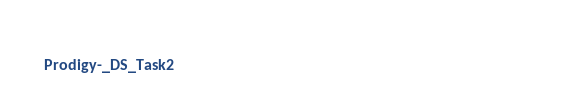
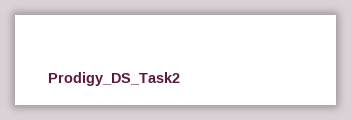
[44,59,174,73] Prodigy-_DS_Task2 -> [48,72,180,86] Prodigy_DS_Task2

